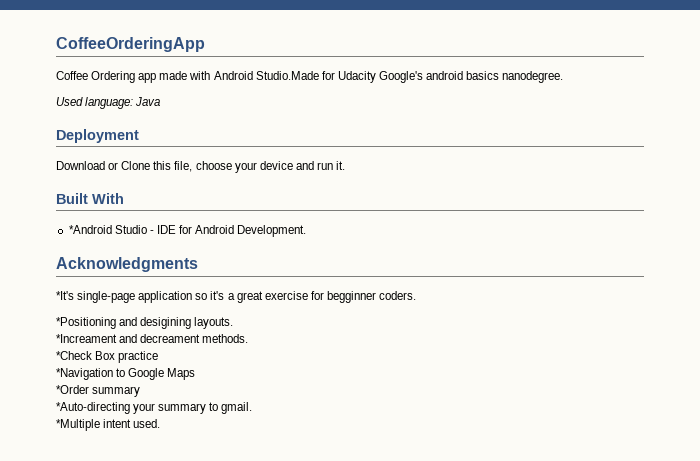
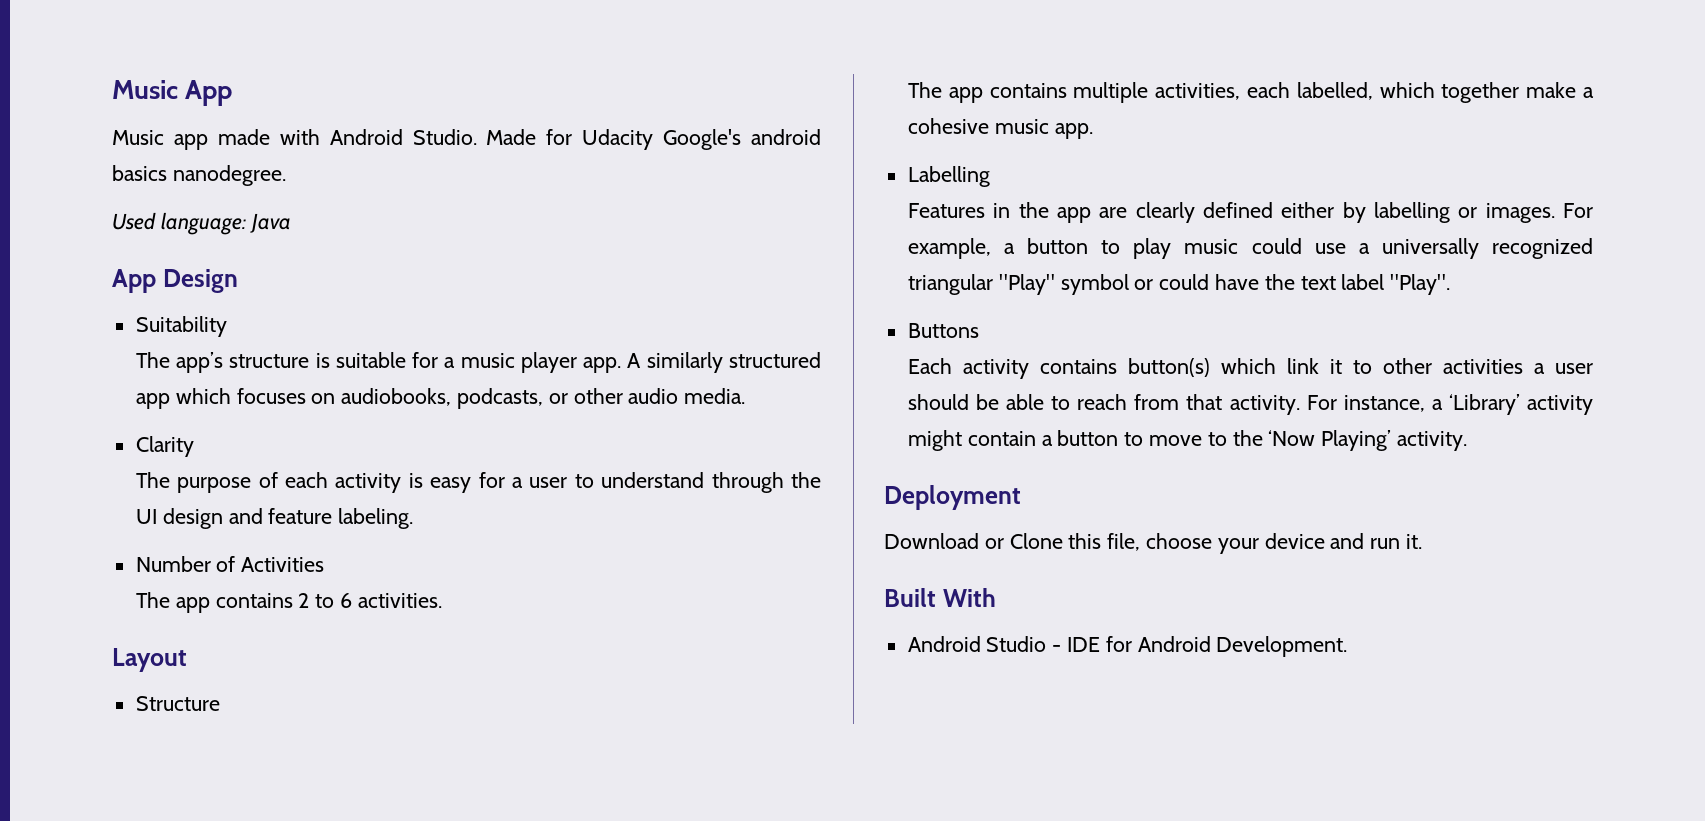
[56,37,205,52] [56,71,136,83] CoffeeOrderingApp // Coffee Ordering -> [112,80,233,106] [112,130,164,145] Music App // Music
[255,71,319,80] Studio.Made -> [412,129,537,145] Studio. Made
(161, 101) none -> [112,269,238,293] [135,316,227,337] [135,352,821,373] [135,388,746,409] [135,436,194,457] [135,472,822,493] [135,508,414,529] [135,556,325,572] [135,592,442,613] [112,648,187,672] [135,696,220,711] [907,82,1594,103] [907,118,1093,139] [907,166,990,187] [907,202,1594,223] [907,238,1593,259] [907,274,1451,295] [907,323,979,338] [907,358,1594,379] [907,394,1593,415] [907,430,1467,451] // App Design // Suitability // The app’s structure is suitable for a music player app. A similarly structured app which focuses on audiobooks, podcasts, or other audio media. // Clarity // The purpose of each activity is easy for a user to understand through the UI design and feature labeling. // Number of Activities // The app contains 2 to 6 activities. // Layout // Structure // The app contains multiple activities, each labelled, which together make a cohesive music app. // Labelling // Features in the app are clearly defined either by labelling or images. For example, a button to play music could use a universally recognized triangular "Play" symbol or could have the text label "Play". // Buttons // Each activity contains button(s) which link it to other activities a user should be able to reach from that activity. For instance, a ‘Library’ activity might contain a button to move to the ‘Now Playing’ activity.
[68,225,112,234] *Android -> [907,636,981,652] Android
[56,257,198,272] [56,291,417,303] [56,317,234,329] [56,334,249,343] [56,351,159,363] [56,368,196,380] [56,385,141,397] [56,402,253,414] [56,419,161,431] // Acknowledgments // *It's single-page application so it's a great exercise for begginner coders. // *Positioning and desigining layouts. // *Increament and decreament methods. // *Check Box practice // *Navigation to Google Maps // *Order summary // *Auto-directing your summary to gmail. // *Multiple intent used. -> (1348, 646) none

